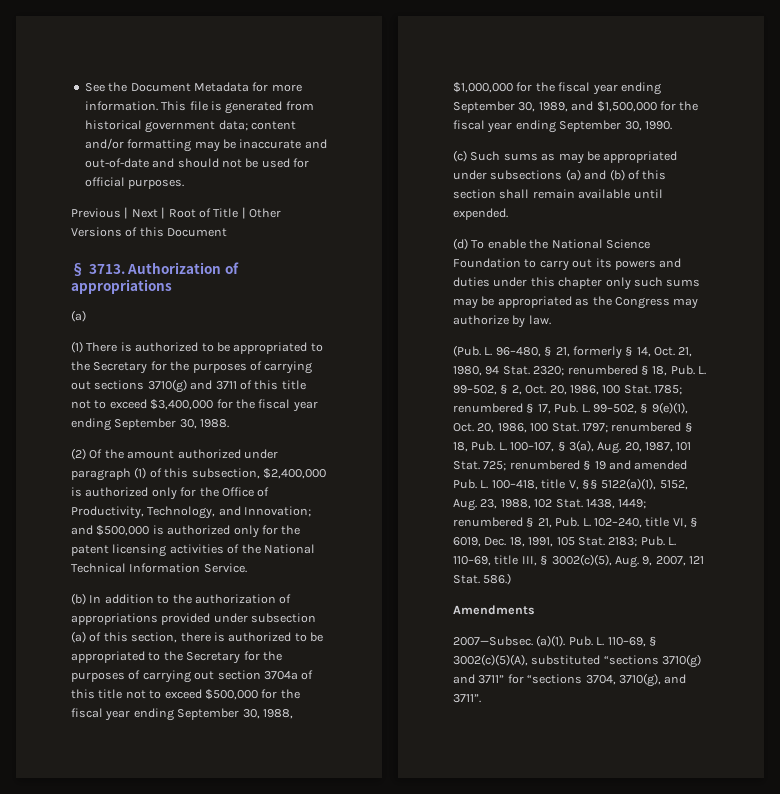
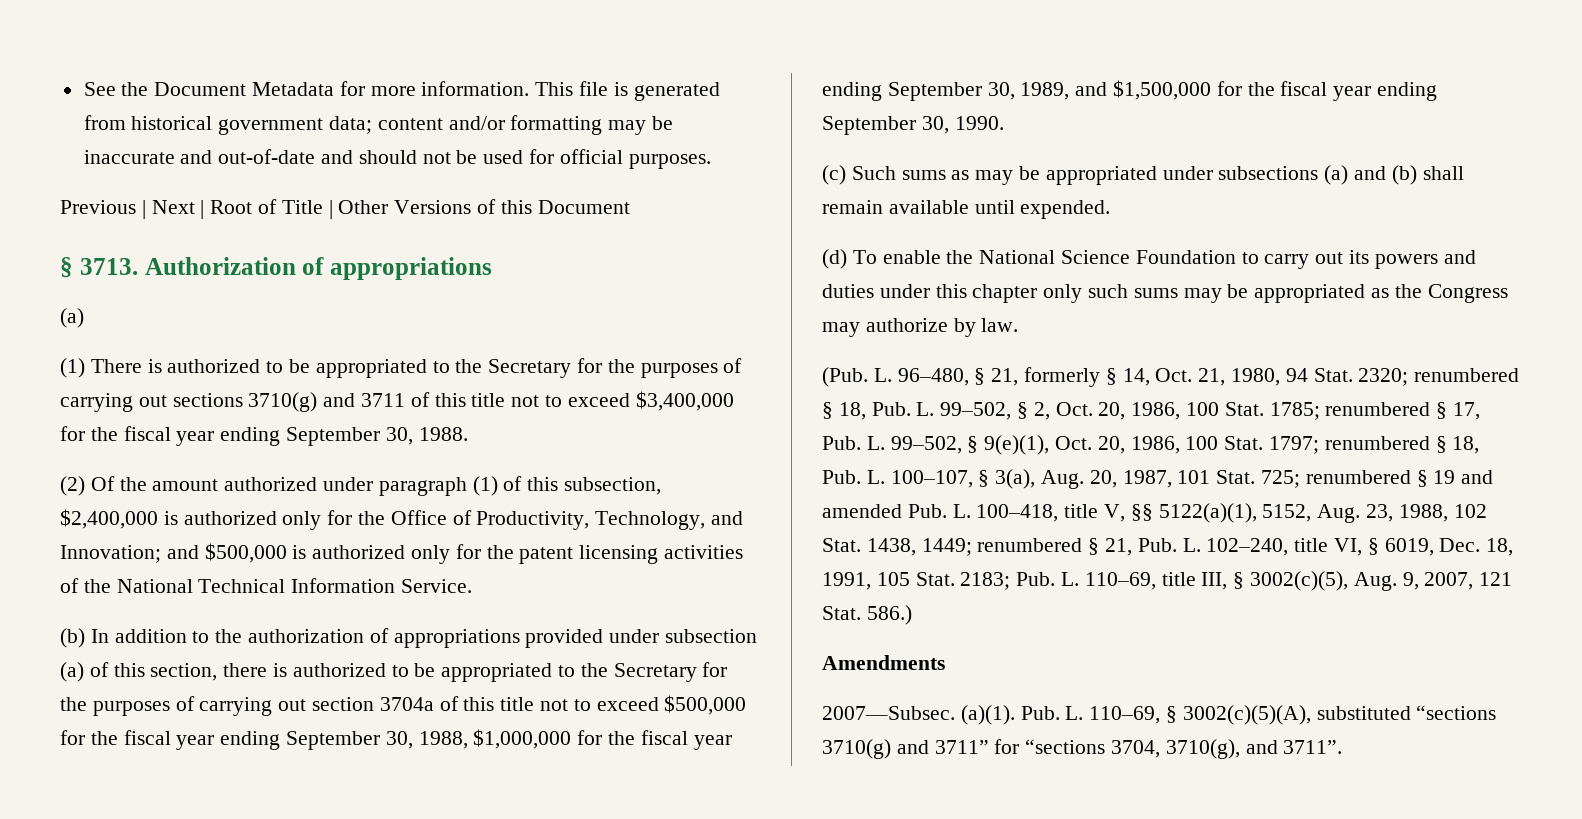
[627,170,667,180] [453,189,496,199] of this section -> (1417, 175) none

